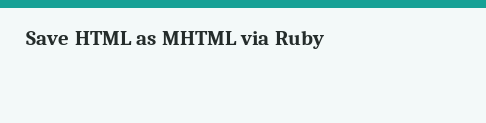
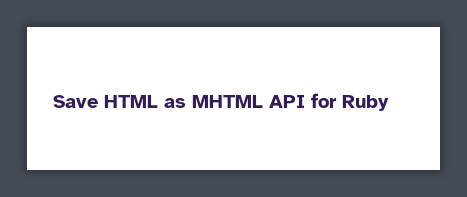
[240,31,270,45] via -> [269,93,337,108] API for

